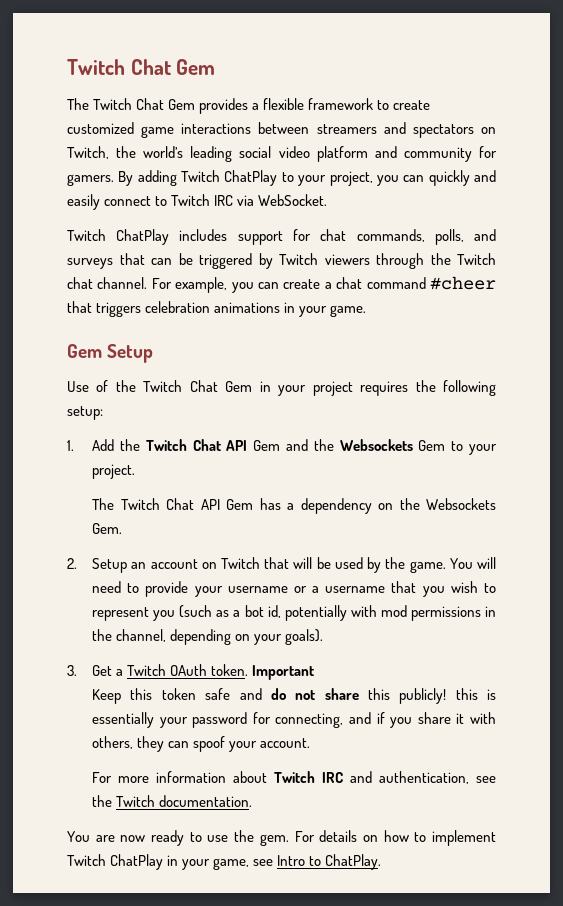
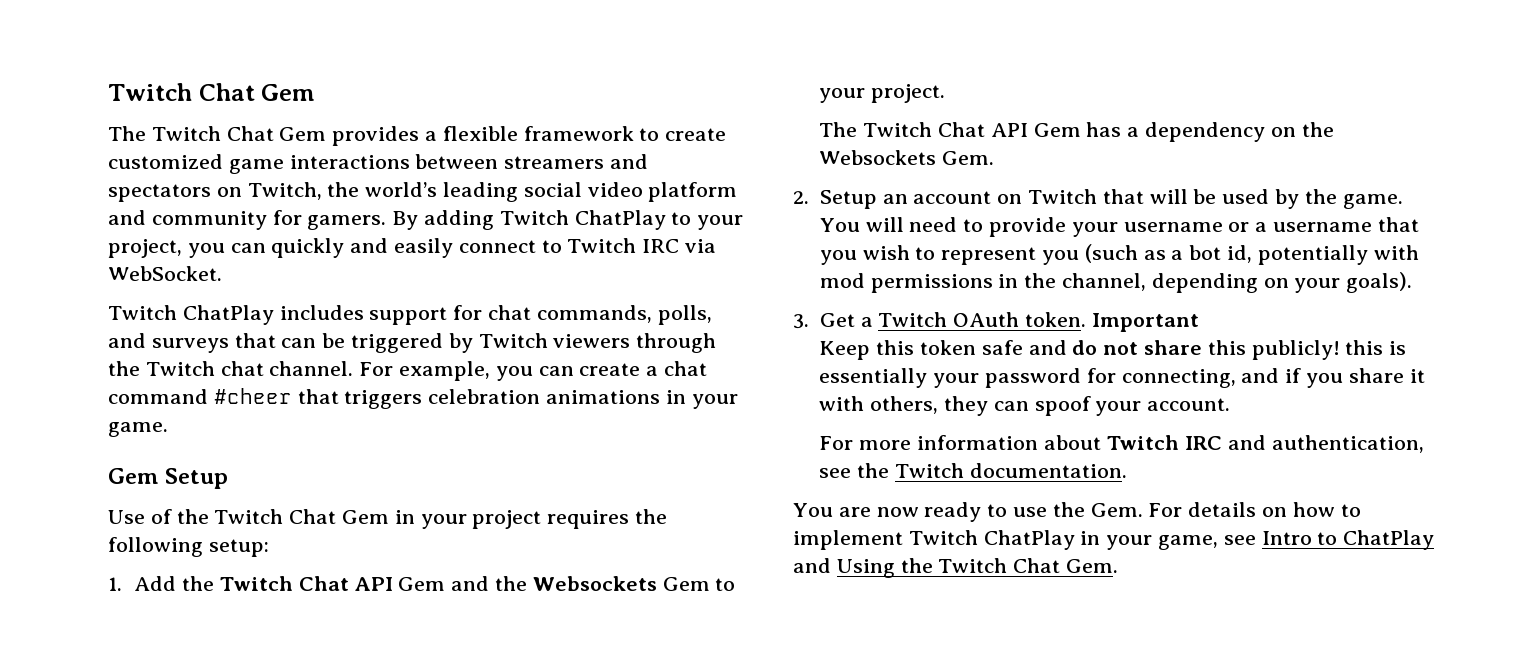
[259,834,289,846] gem. -> [1090,503,1143,517] Gem.
[325,854,382,870] ChatPlay. -> [1343,530,1435,550] [793,558,1119,578] ChatPlay and Using the Twitch Chat Gem.

